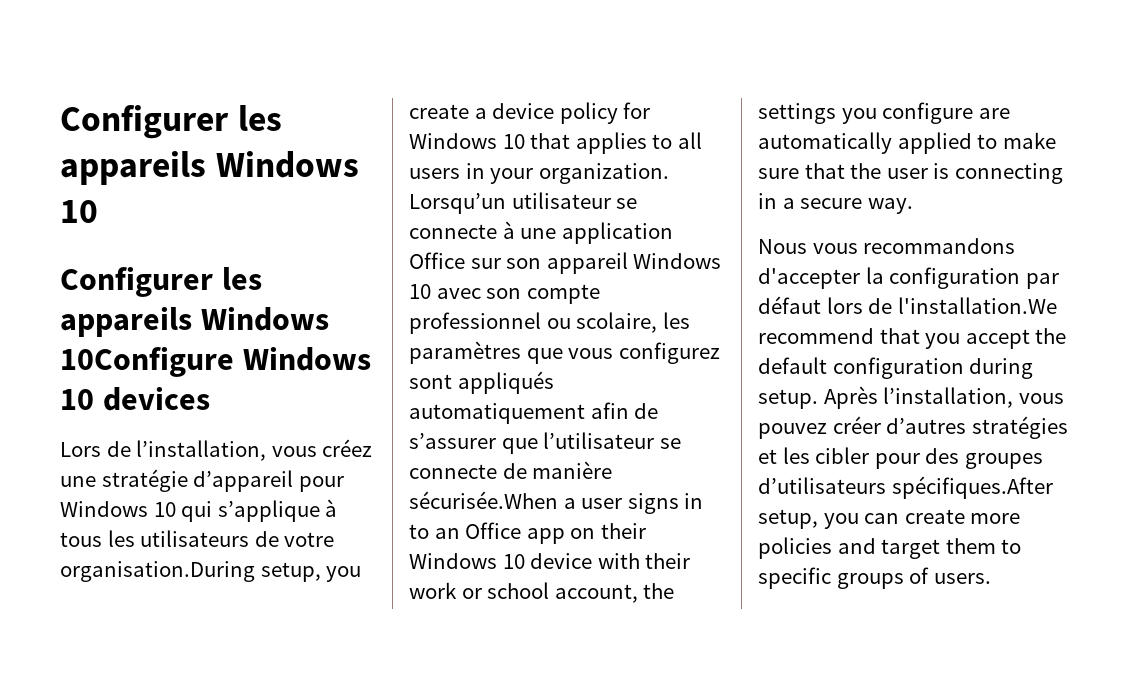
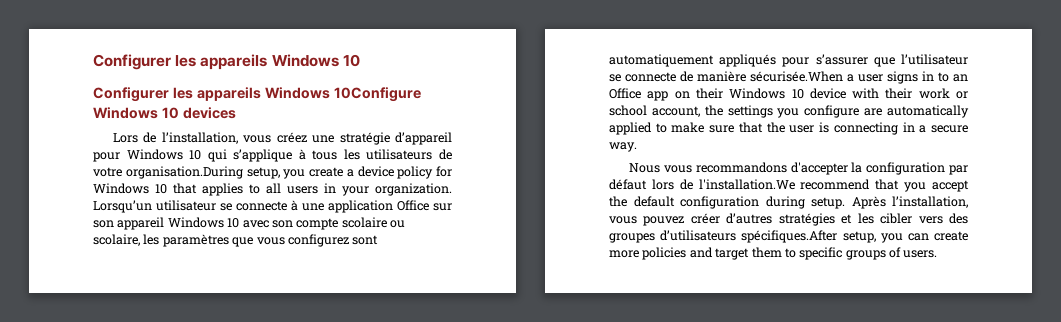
[409,312,541,334] professionnel -> [341,217,387,228] scolaire
[457,371,554,394] [409,402,659,424] appliqués automatiquement afin de -> [609,54,810,67] automatiquement appliqués pour
[874,453,920,469] pour -> [918,216,943,224] vers

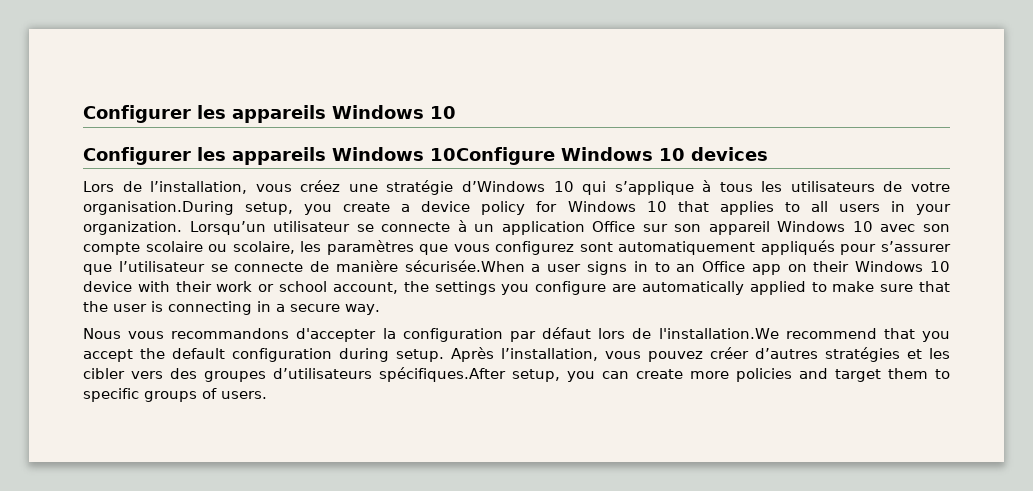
[394,132,452,145] [93,149,183,162] d’appareil pour Windows -> [461,181,545,192] d’Windows
[302,203,324,211] une -> [474,224,495,232] un

